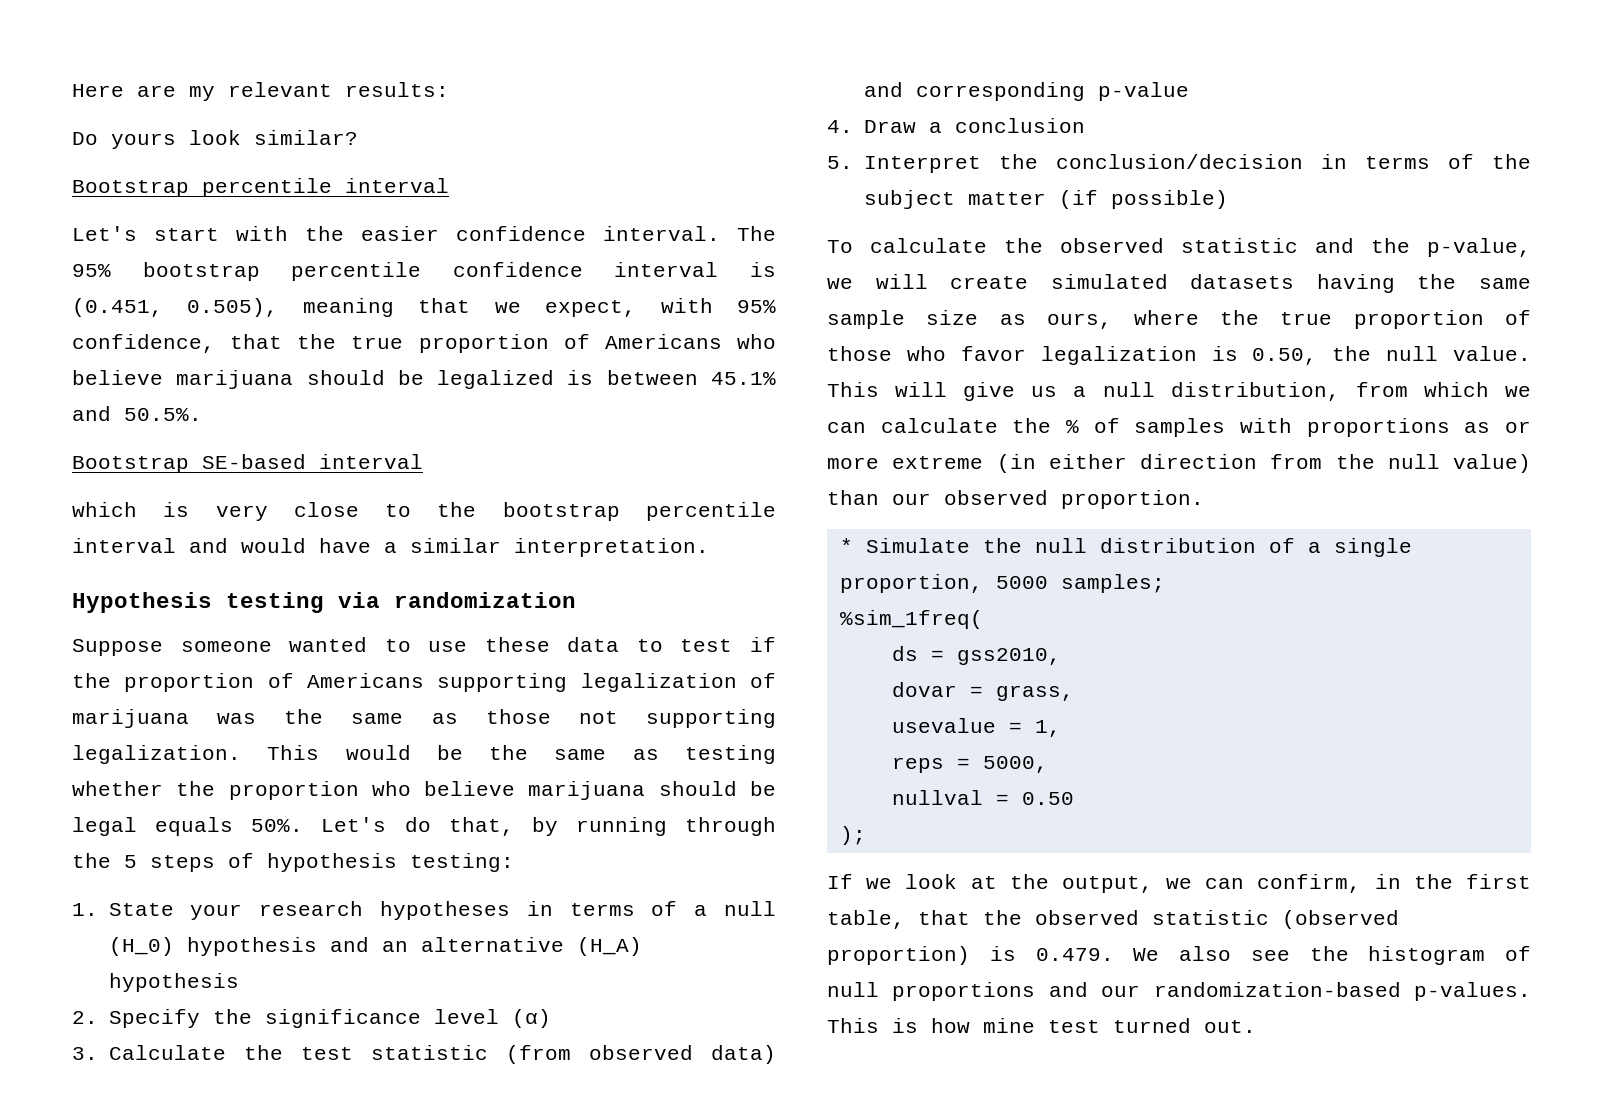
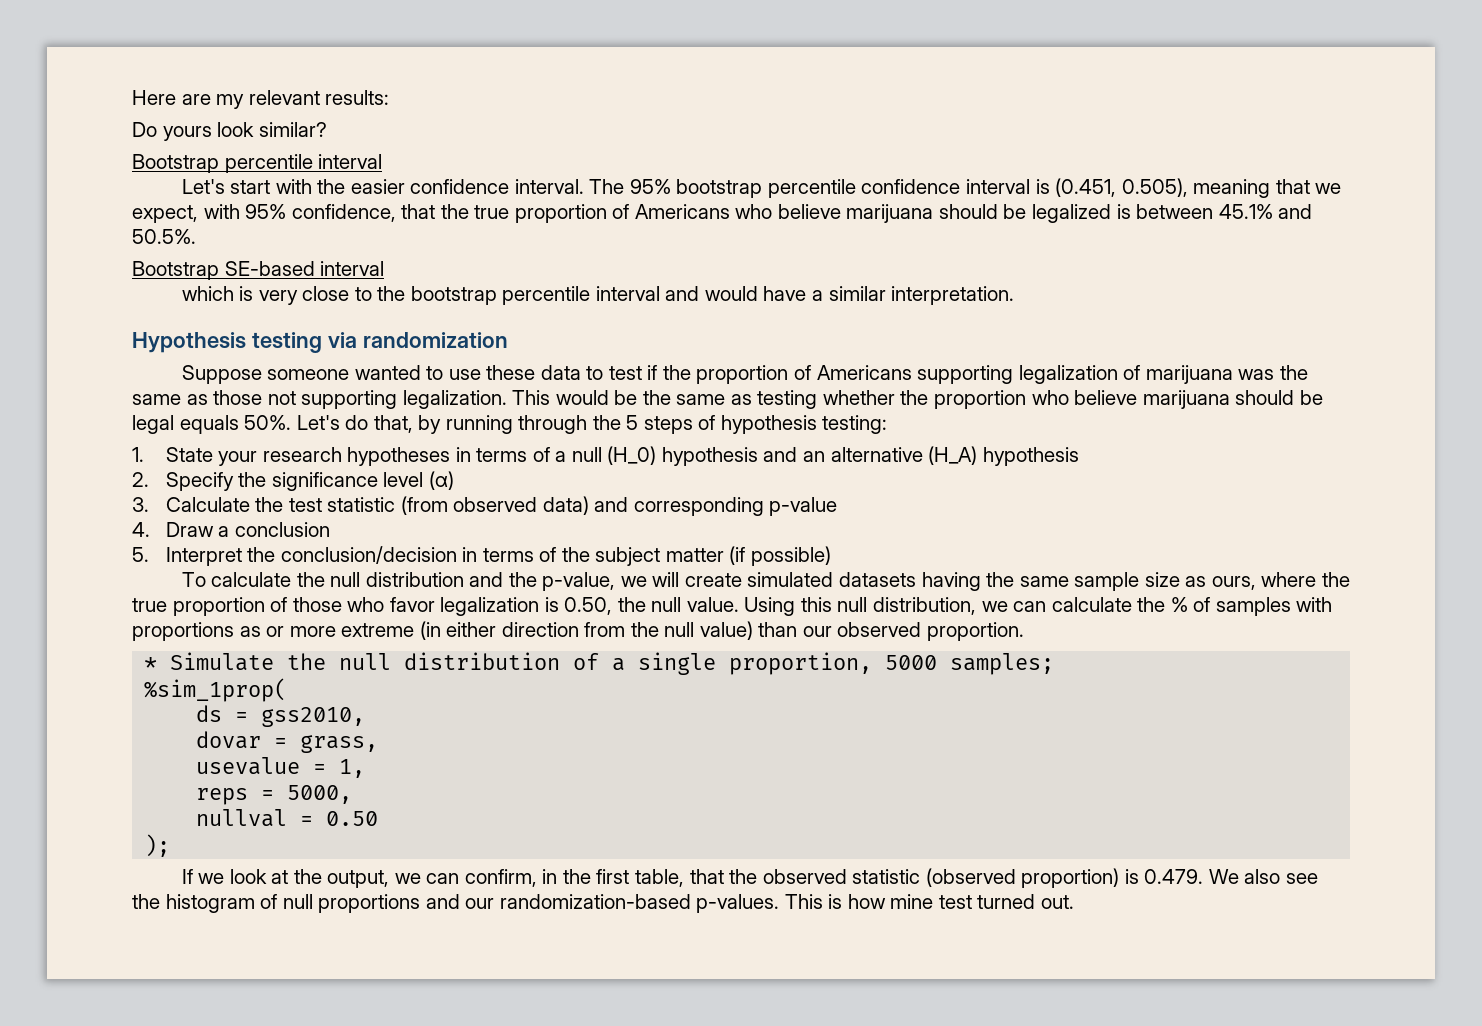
[1060,238,1298,253] observed statistic -> [330,572,464,587] null distribution
[827,382,1489,401] This will give us a null distribution, from which -> [744,597,977,616] Using this null distribution,
[839,610,983,629] %sim_1freq( -> [144,678,288,702] %sim_1prop(

